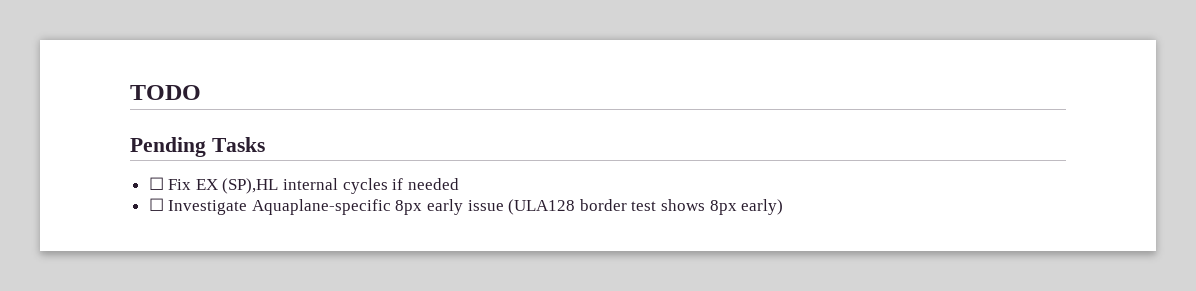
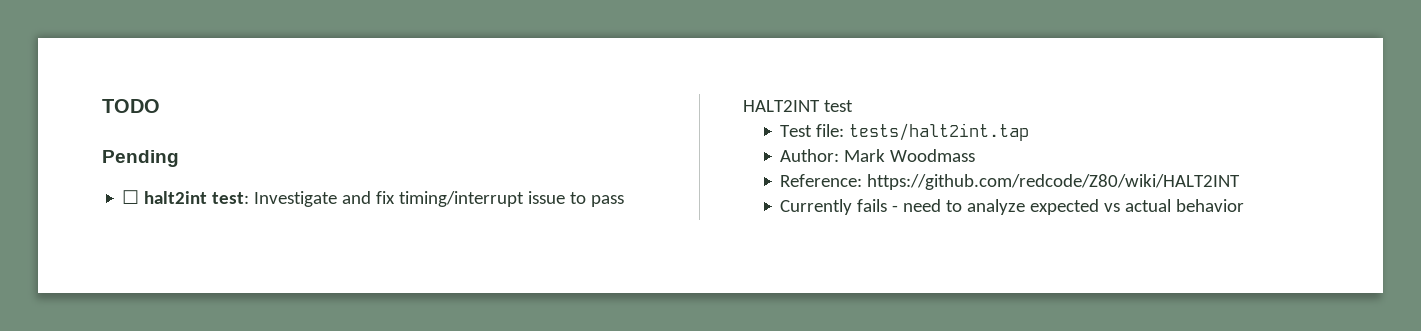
[211,137,265,152] [148,177,459,194] [148,198,784,215] Tasks // ☐ Fix EX (SP),HL internal cycles if needed // ☐ Investigate Aquaplane-specific 8px early issue (ULA128 border test shows 8px early) -> [122,190,625,207] [743,100,854,112] [780,123,1030,141] [780,149,976,162] [780,174,1241,190] [780,199,1245,215] // ☐ halt2int test: Investigate and fix timing/interrupt issue to pass HALT2INT test // Test file: tests/halt2int.tap // Author: Mark Woodmass // Reference: https://github.com/redcode/Z80/wiki/HALT2INT // Currently fails - need to analyze expected vs actual behavior

